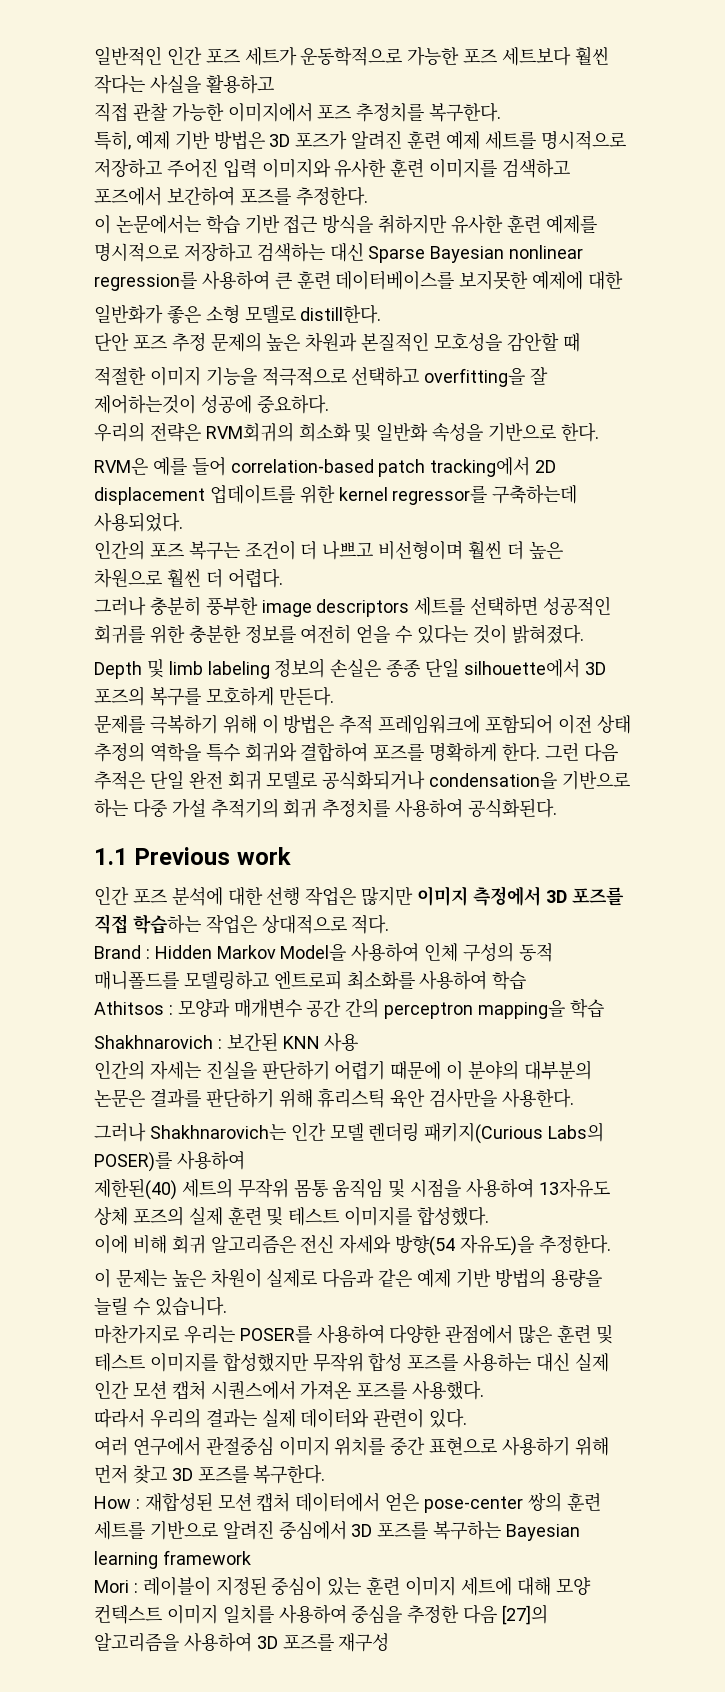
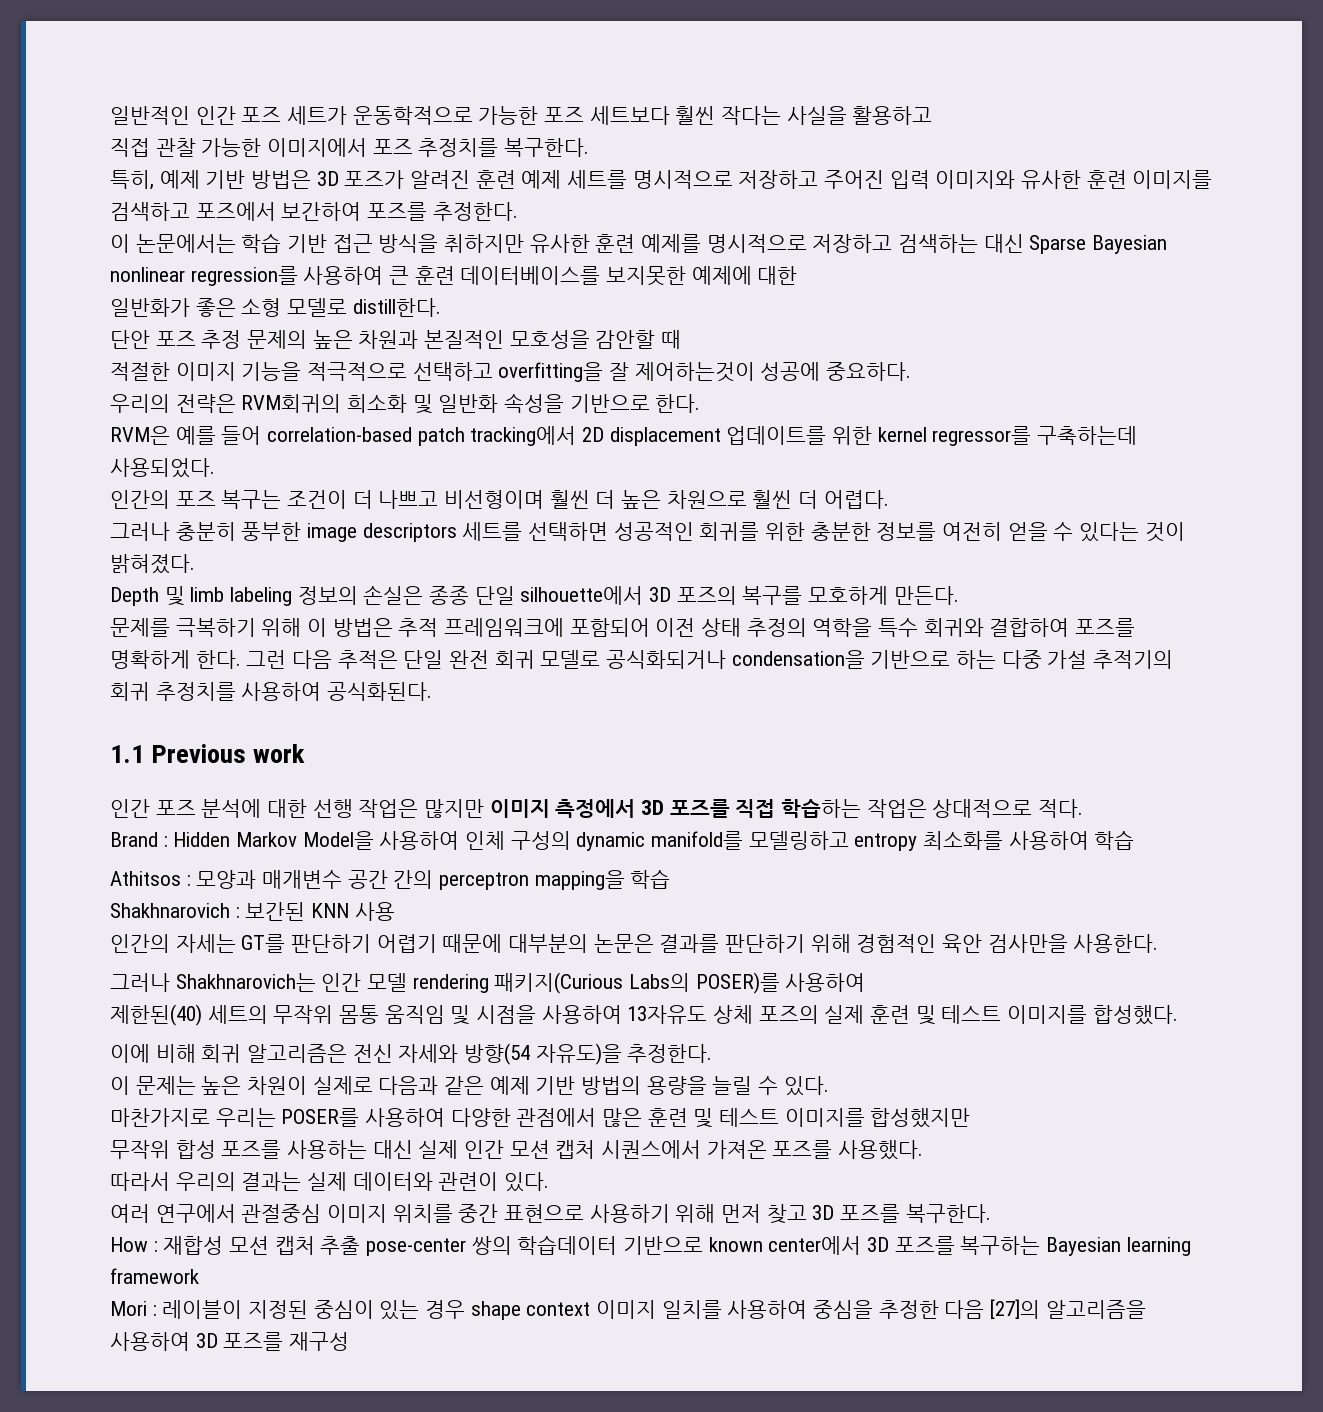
[518,943,553,962] [94,970,342,990] 동적 매니폴드를 모델링하고 엔트로피 -> [576,831,918,851] dynamic manifold를 모델링하고 entropy
[205,1061,257,1079] 진실을 -> [241,934,286,953] GT를
[446,1060,520,1080] 이 분야의 -> (503, 943) none
[317,1088,386,1108] 휴리스틱 -> [856,934,937,953] 경험적인
[368,1123,420,1142] 렌더링 -> [412,974,489,993] rendering
[154,1296,227,1316] 있습니다. -> [783,1076,829,1096] 있다.
(309, 1362) none -> (971, 1118) //
[144,1492,601,1513] [94,1521,347,1540] 재합성된 모션 캡처 데이터에서 얻은 pose-center 쌍의 훈련 세트를 기반으로 알려진 중심에서 -> [163,1235,862,1256] 재합성 모션 캡처 추출 pose-center 쌍의 학습데이터 기반으로 known center에서
[366,1576,591,1596] [94,1604,162,1624] 훈련 이미지 세트에 대해 모양 컨텍스트 -> [425,1300,591,1320] 경우 shape context

